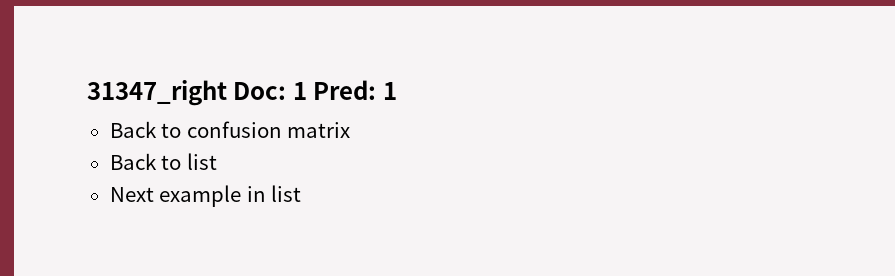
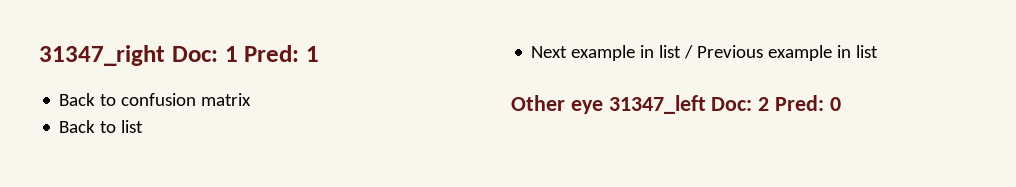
(302, 193) none -> [684,45,879,61] [511,95,841,114] / Previous example in list // Other eye 31347_left Doc: 2 Pred: 0

